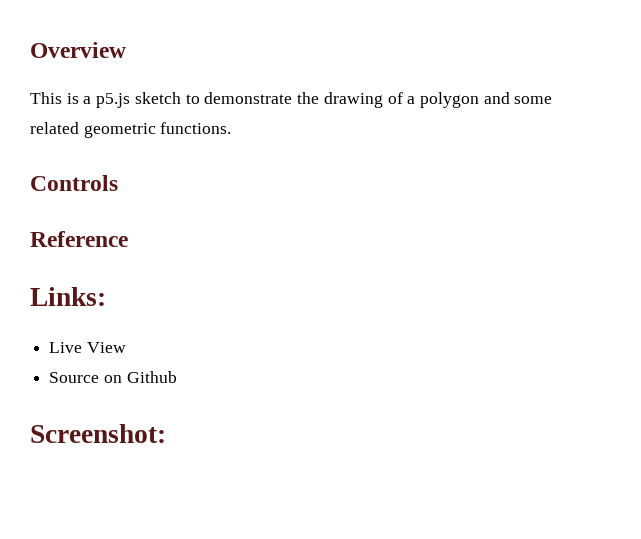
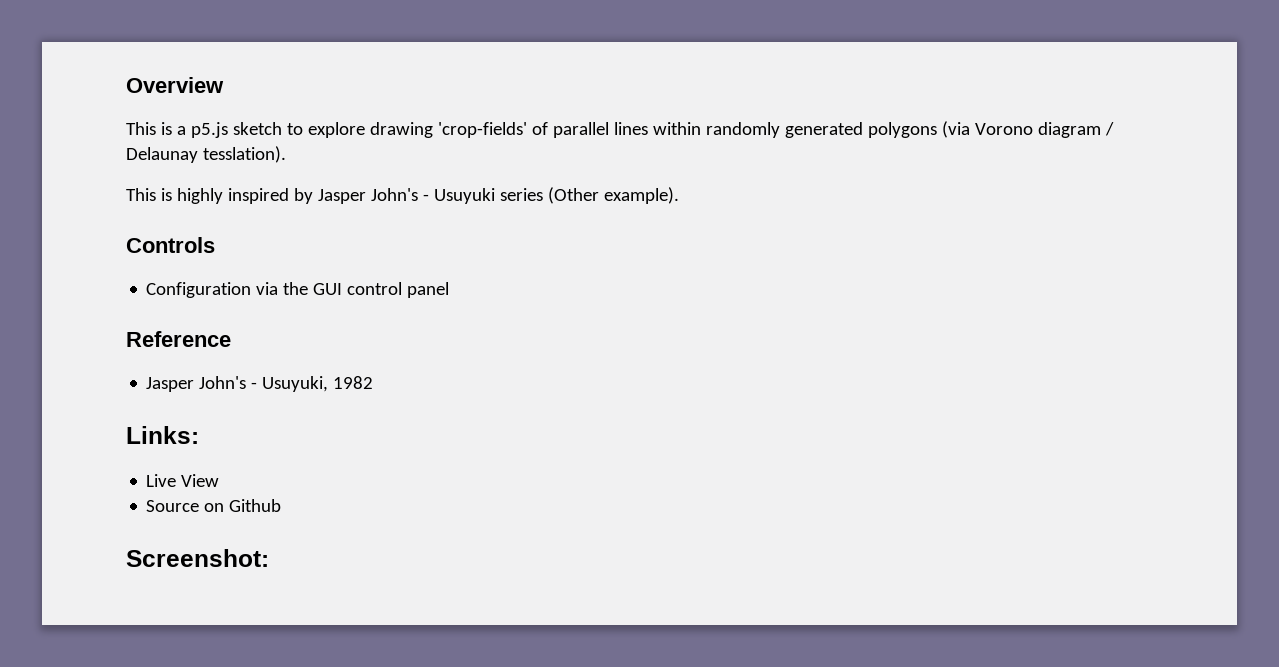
[204,92,553,108] [30,122,232,138] [30,175,118,191] [30,231,128,247] demonstrate the drawing of a polygon and some related geometric functions. // Controls // Reference -> [307,121,1114,138] [126,146,286,163] [126,187,679,204] [126,237,215,253] [146,282,450,298] [126,331,231,347] [146,376,374,392] explore drawing 'crop-fields' of parallel lines within randomly generated polygons (via Vorono diagram / Delaunay tesslation). // This is highly inspired by Jasper John's - Usuyuki series (Other example). // Controls // Configuration via the GUI control panel // Reference // Jasper John's - Usuyuki, 1982

